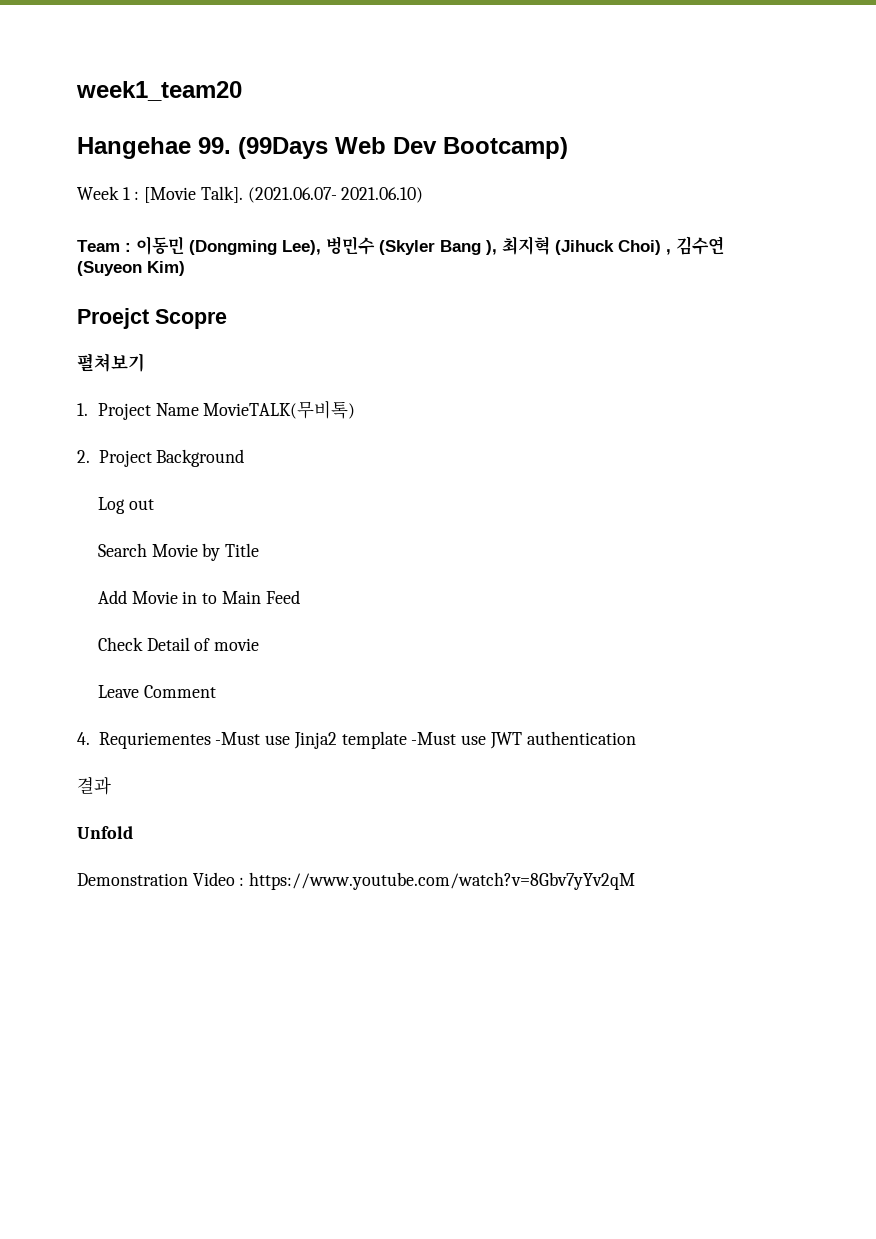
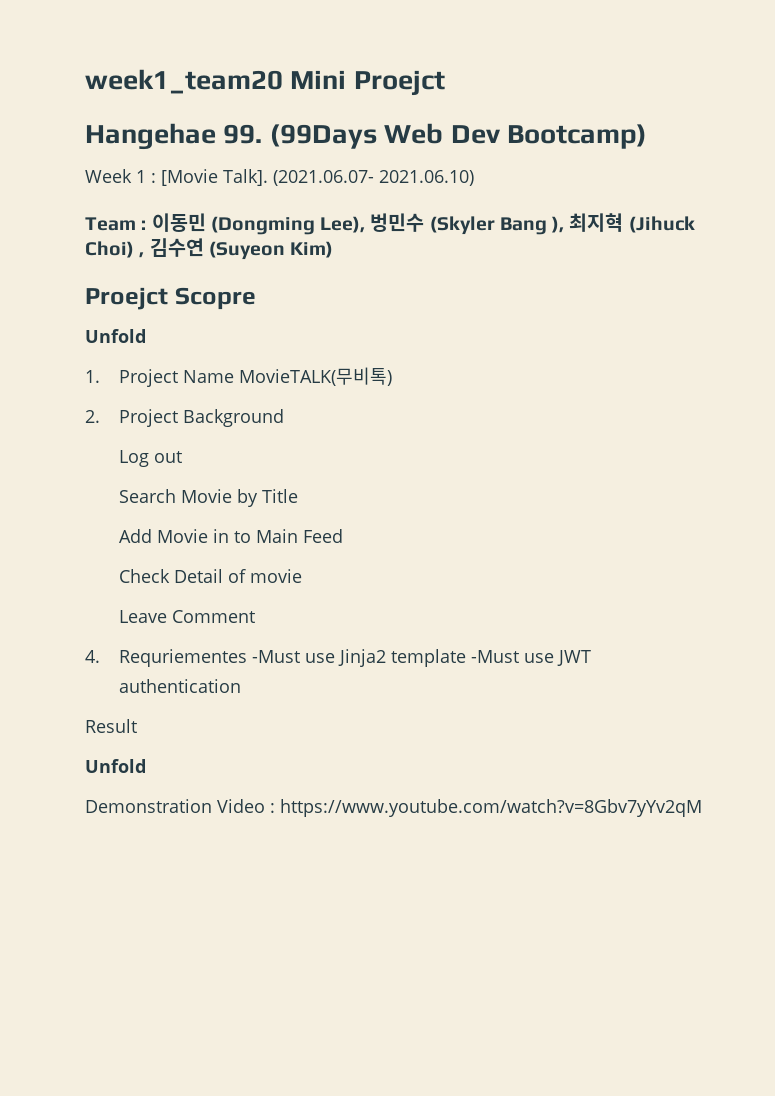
(242, 91) none -> [290,70,445,96] Mini Proejct
[77,353,145,372] 펼쳐보기 -> [85,329,146,343] Unfold
[77,776,111,795] 결과 -> [85,719,137,733] Result

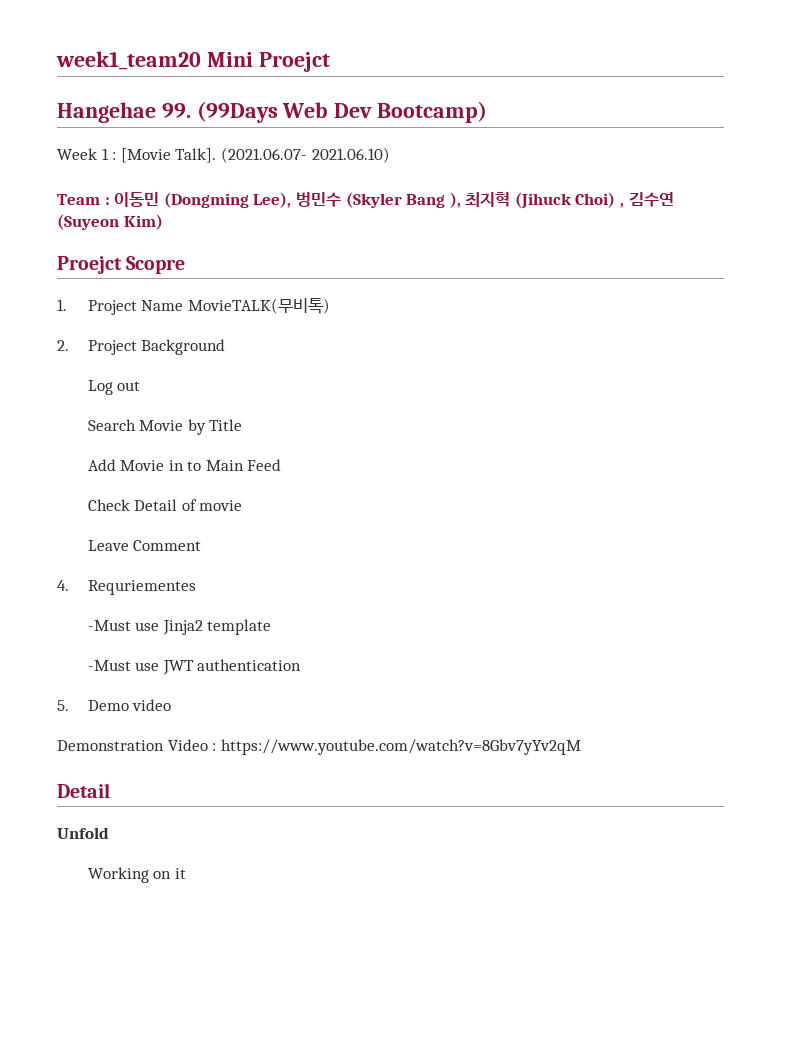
[85,329,146,343] // Unfold -> (186, 265) none
(248, 658) none -> (196, 587) //
(467, 658) none -> (272, 627) //
[85,719,137,733] [85,759,146,773] Result // Unfold -> [57,699,172,711] 5. Demo video
(702, 808) none -> [57,783,110,798] [57,827,109,839] [87,867,186,883] // Detail // Unfold // Working on it

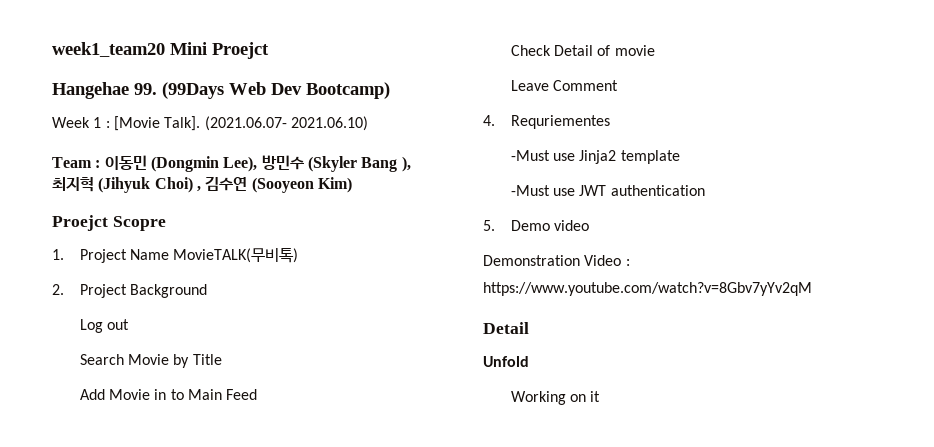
[163,192,341,208] (Dongming Lee), 벙민수 -> [150,155,304,172] (Dongmin Lee), 방민수
[514,192,572,209] (Jihuck -> [98,177,151,193] (Jihyuk
[57,214,119,230] (Suyeon -> [251,177,314,193] (Sooyeon

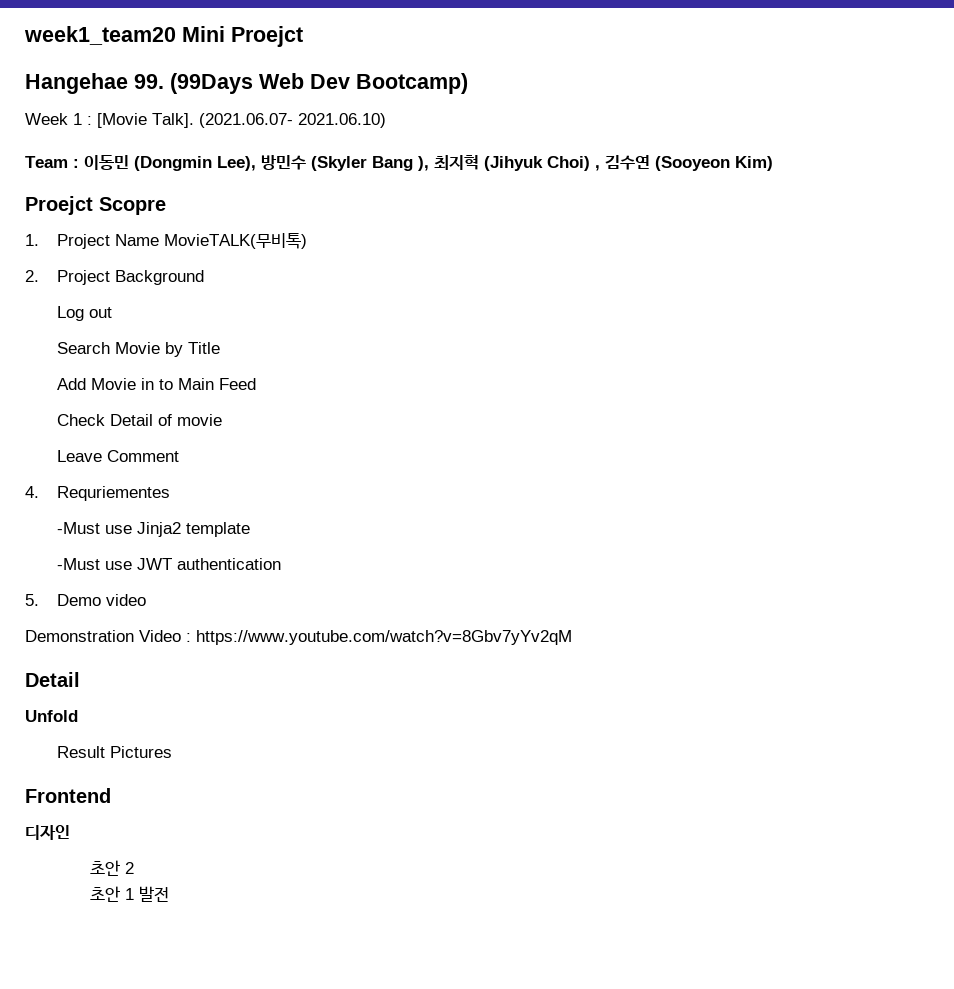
[510,391,601,405] Working on it -> [57,746,173,758] [25,788,111,803] [25,825,70,840] [89,860,134,876] [89,886,169,902] Result Pictures // Frontend // 디자인 // 초안 2 // 초안 1 발전

